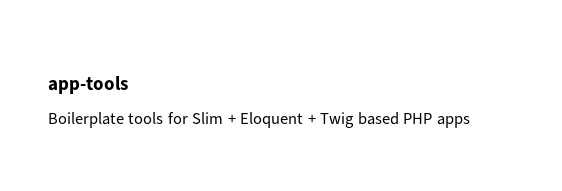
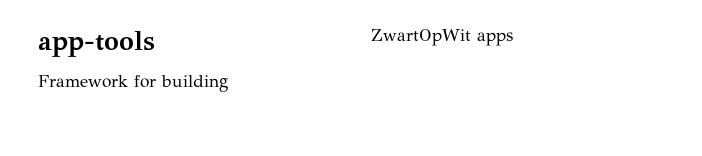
[48,112,433,128] Boilerplate tools for Slim + Eloquent + Twig based PHP -> [38,75,228,92] [371,29,471,46] Framework for building ZwartOpWit

